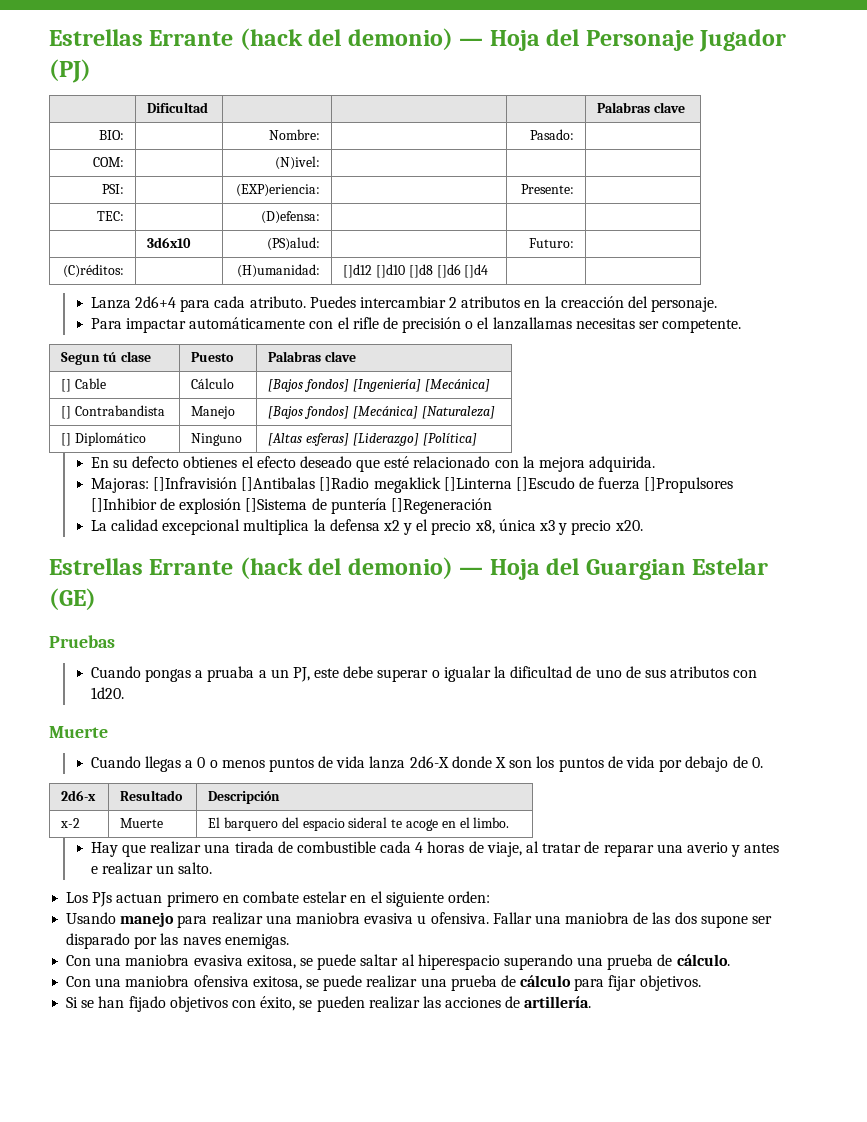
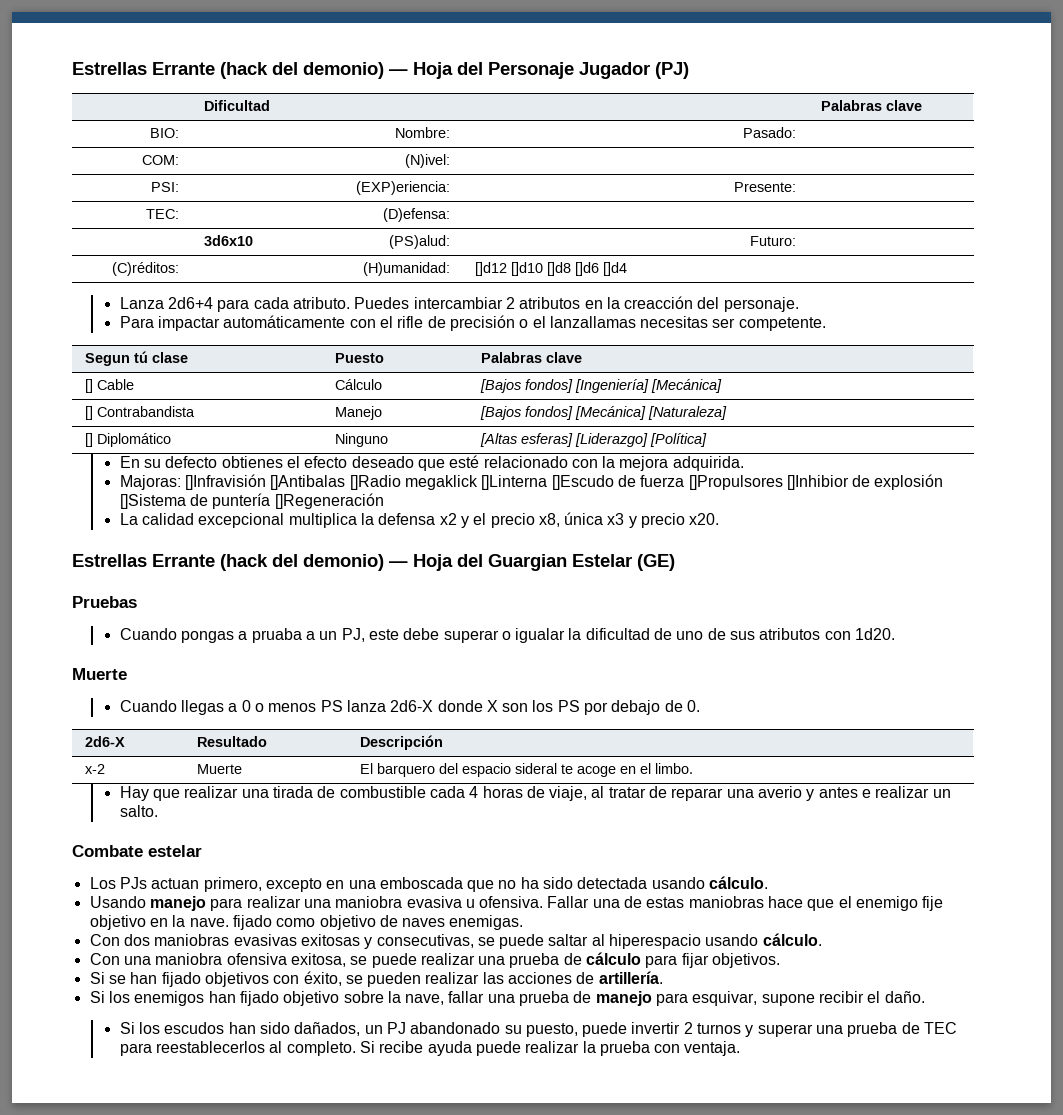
[268,756,366,772] puntos de vida -> [320,700,343,712] PS
[558,756,655,772] puntos de vida -> [557,700,580,712] PS
[61,790,97,801] 2d6-x -> [84,736,125,747] 2d6-X
(213, 868) none -> [72,845,202,857] // Combate estelar
[166,891,490,907] primero en combate estelar en el siguiente orden: -> [203,876,769,892] primero, excepto en una emboscada que no ha sido detectada usando cálculo.
[565,912,773,928] [66,933,289,949] [66,954,296,969] maniobra de las dos supone ser disparado por las naves enemigas. // Con una maniobra evasiva exitosa, -> [624,896,944,911] [89,915,524,930] [89,934,474,949] de estas maniobras hace que el enemigo fije objetivo en la nave. fijado como objetivo de naves enemigas. // Con dos maniobras evasivas exitosas y consecutivas,
[503,954,673,970] superando una prueba de -> [705,934,759,946] usando
(592, 1002) none -> [89,991,925,1006] [119,1022,958,1037] [119,1041,741,1056] // Si los enemigos han fijado objetivo sobre la nave, fallar una prueba de manejo para esquivar, supone recibir el daño. // Si los escudos han sido dañados, un PJ abandonado su puesto, puede invertir 2 turnos y superar una prueba de TEC para reestablecerlos al completo. Si recibe ayuda puede realizar la prueba con ventaja.

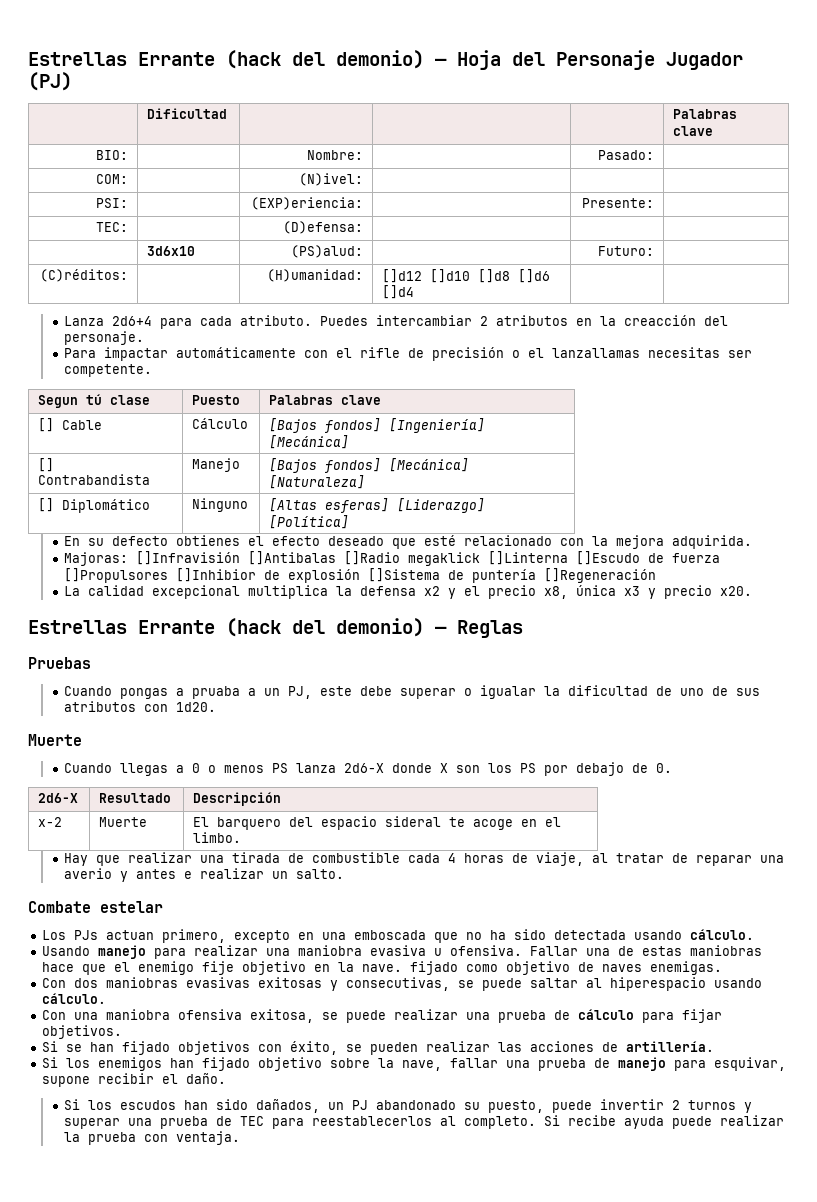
[413,554,675,571] Hoja del Guargian Estelar (GE) -> [457,620,523,638] Reglas

